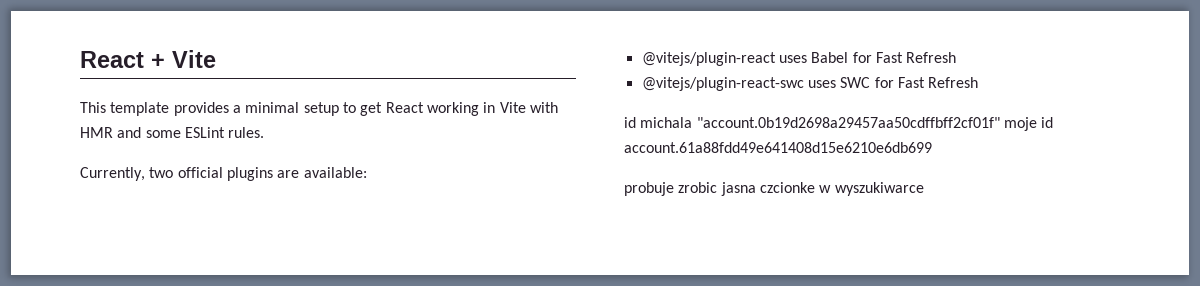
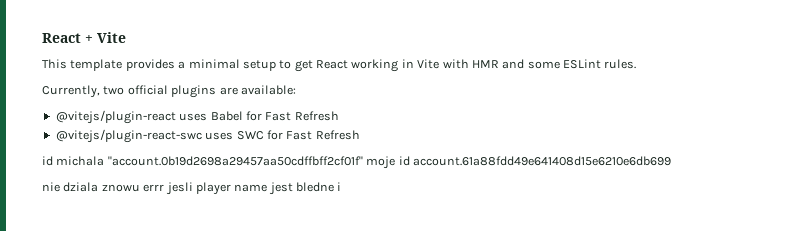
[624,182,924,196] probuje zrobic jasna czcionke w wyszukiwarce -> [42,182,342,195] nie dziala znowu errr jesli player name jest bledne i

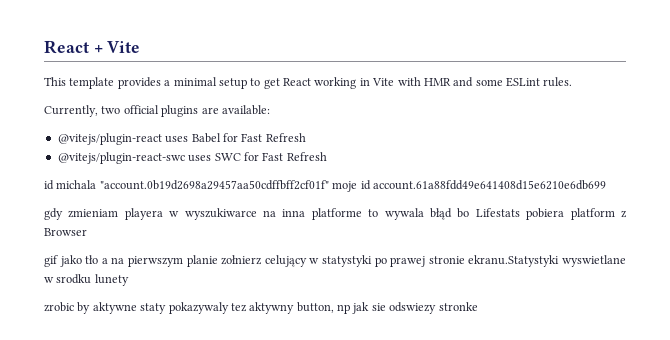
[42,182,342,195] nie dziala znowu errr jesli player name jest bledne i -> [44,208,627,220] [44,228,87,236] [44,255,627,267] [44,274,129,286] [44,302,478,314] gdy zmieniam playera w wyszukiwarce na inna platforme to wywala błąd bo Lifestats pobiera platform z Browser // gif jako tło a na pierwszym planie zołnierz celujący w statystyki po prawej stronie ekranu.Statystyki wyswietlane w srodku lunety // zrobic by aktywne staty pokazywaly tez aktywny button, np jak sie odswiezy stronke

